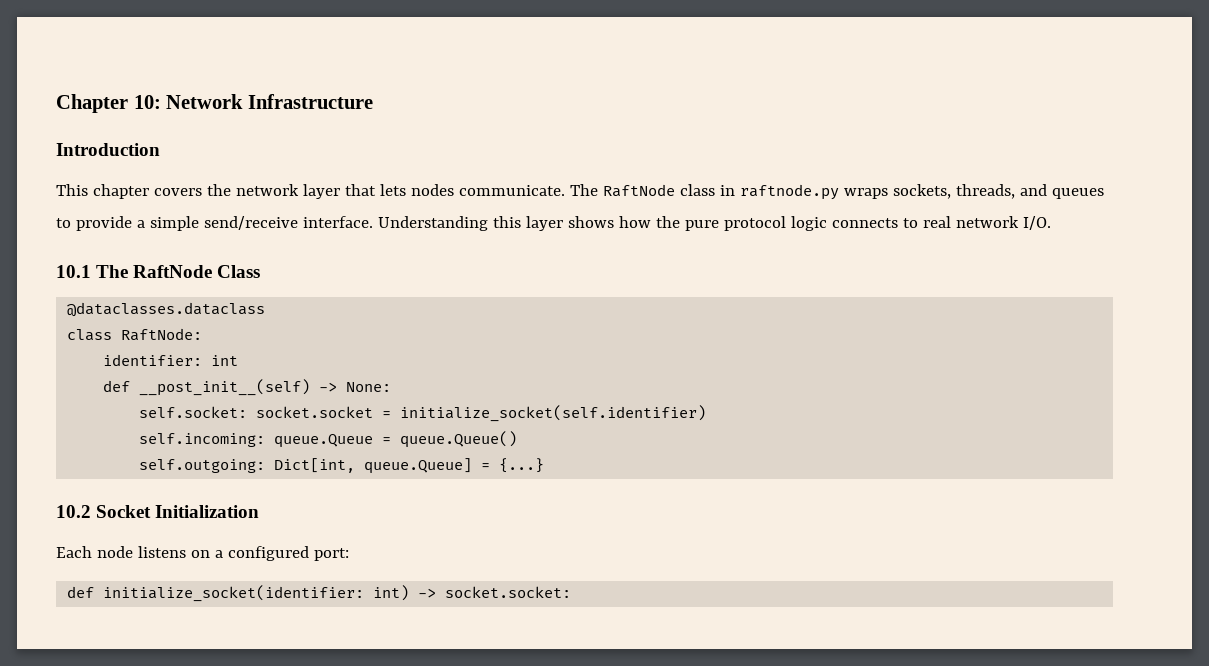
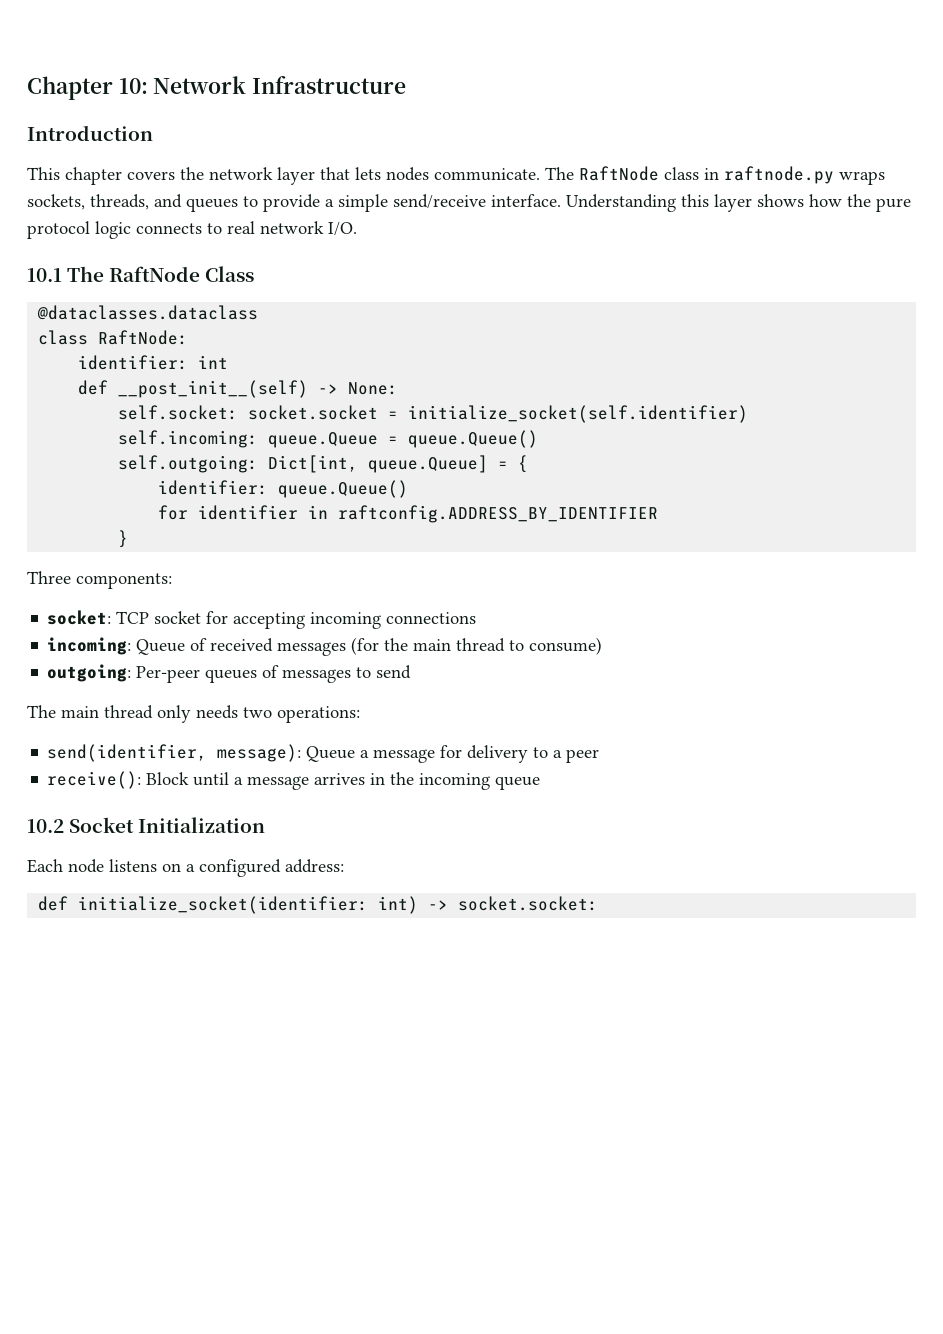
[499,458,545,473] {...} -> [518,455,529,473] [158,480,409,498] [158,505,659,523] [118,530,129,548] [27,571,172,589] [47,610,477,629] [47,637,603,656] [47,664,412,683] [27,705,360,723] [47,744,600,763] [47,771,541,790] { // identifier: queue.Queue() // for identifier in raftconfig.ADDRESS_BY_IDENTIFIER // } // Three components: // socket: TCP socket for accepting incoming connections // incoming: Queue of received messages (for the main thread to consume) // outgoing: Per-peer queues of messages to send // The main thread only needs two operations: // send(identifier, message): Queue a message for delivery to a peer // receive(): Block until a message arrives in the incoming queue
[313,548,349,561] port: -> [285,859,344,873] address:

